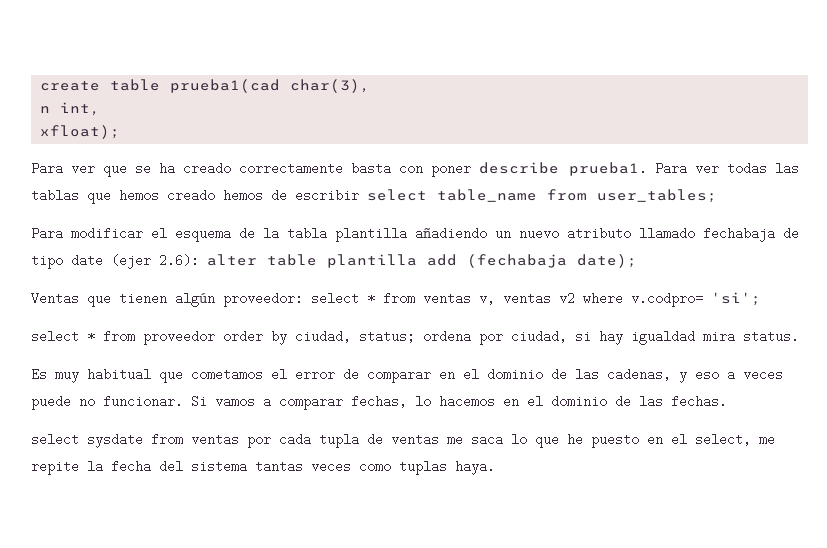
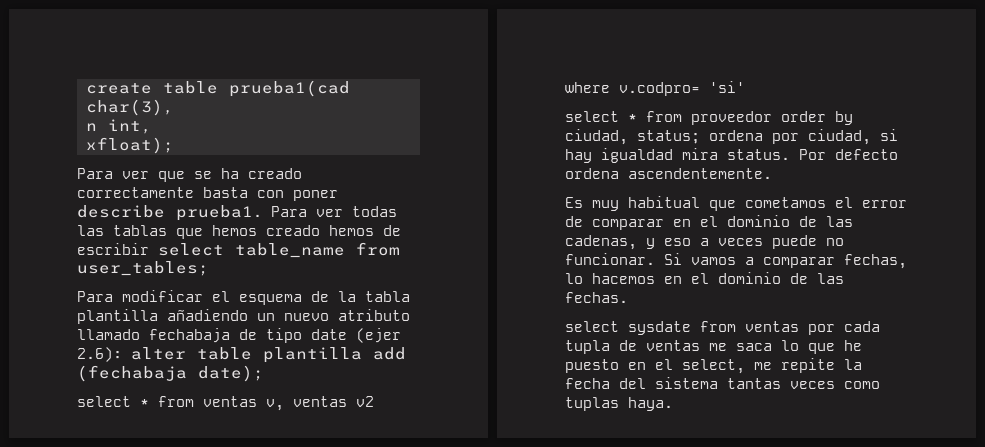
[31,292,303,307] Ventas que tienen algún proveedor: -> (264, 373) none
[711,292,761,306] 'si'; -> [709,81,745,93] 'si'
(799, 336) none -> [799,149,898,160] [565,168,772,179] Por defecto ordena ascendentemente.

